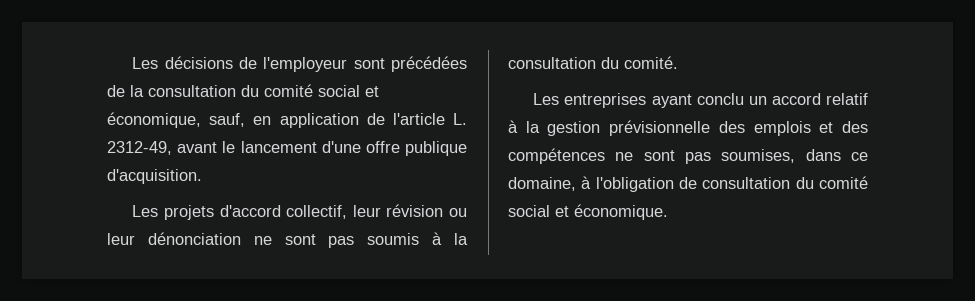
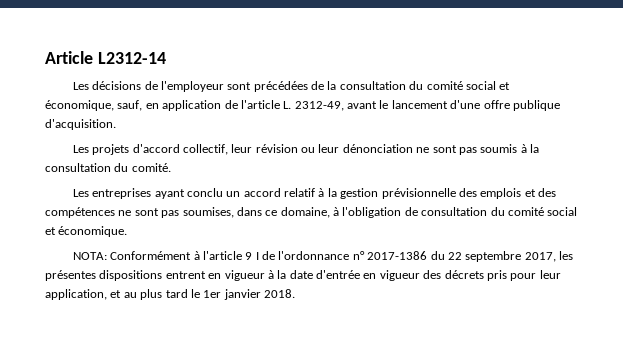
(132, 63) none -> [45,51,166,64] Article L2312-14 //
(668, 212) none -> [72,251,574,262] [45,270,561,281] [45,289,295,300] // NOTA: Conformément à l'article 9 I de l'ordonnance n° 2017-1386 du 22 septembre 2017, les présentes dispositions entrent en vigueur à la date d'entrée en vigueur des décrets pris pour leur application, et au plus tard le 1er janvier 2018.

